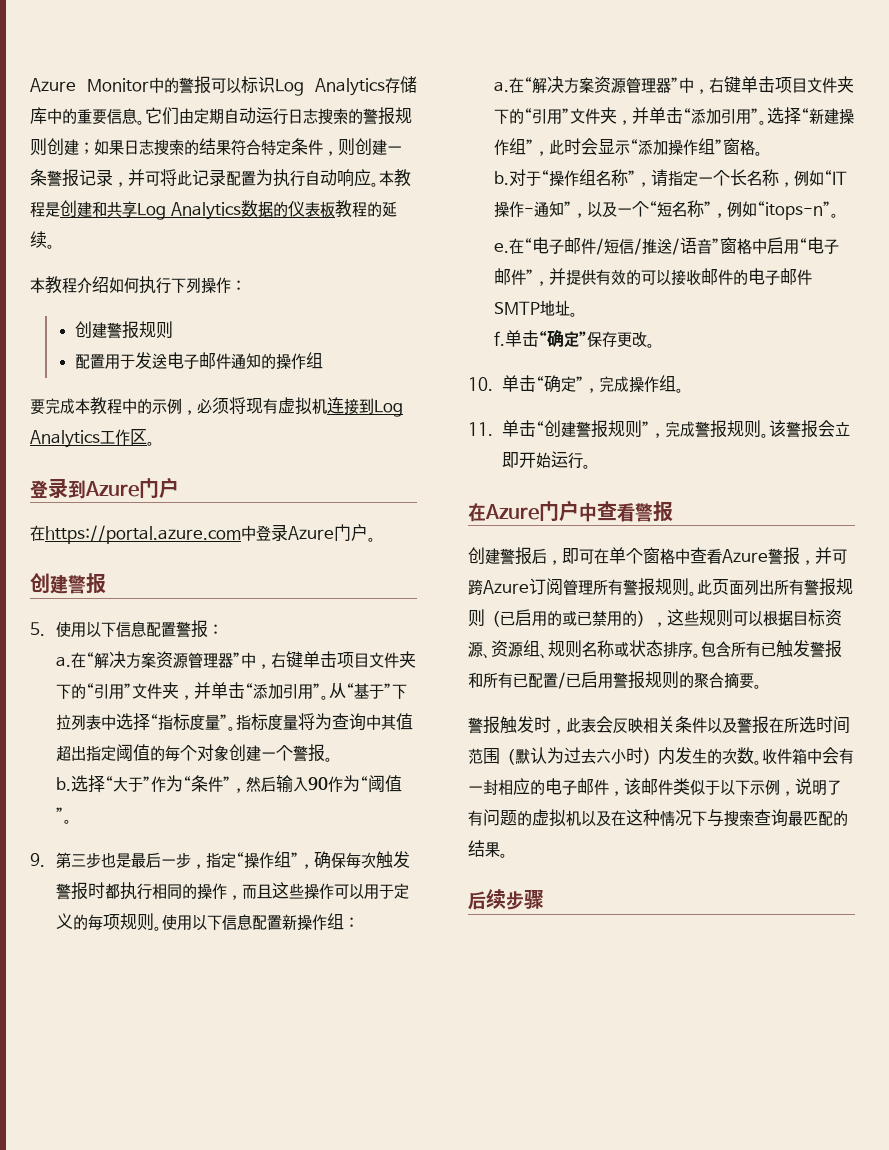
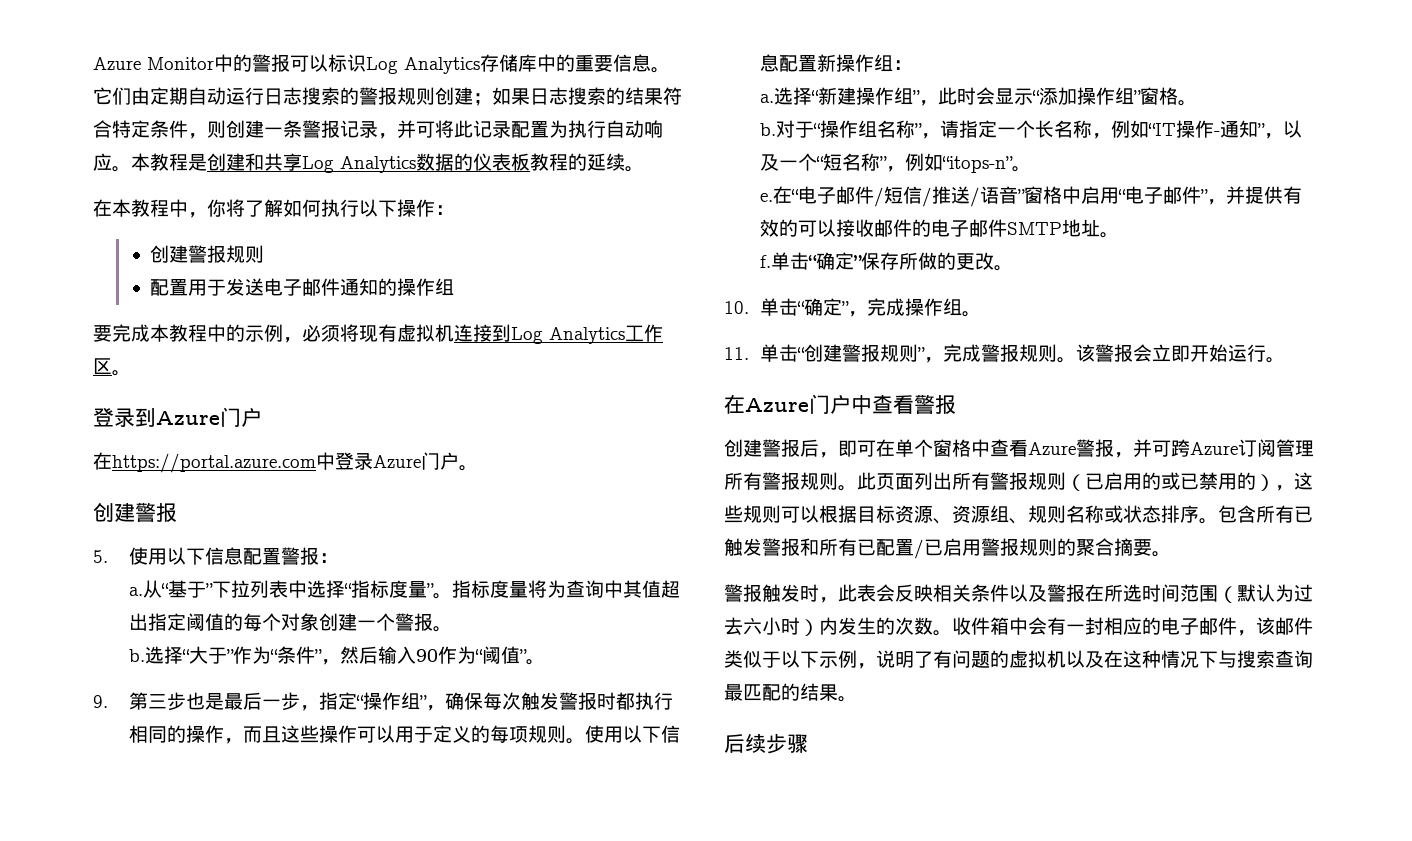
[30,276,109,294] 本教程介绍 -> [93,199,283,218] 在本教程中，你将了解
[171,277,201,293] 下列 -> [359,199,397,217] 以下
[71,651,417,669] [56,682,330,700] 在“解决方案资源管理器”中，右键单击项目文件夹下的“引用”文件夹，并单击“添加引用”。 -> (144, 591) none
[509,76,855,94] [494,107,768,125] 在“解决方案资源管理器”中，右键单击项目文件夹下的“引用”文件夹，并单击“添加引用”。 -> (775, 98) none
(618, 339) none -> [899,252,957,270] 所做的

